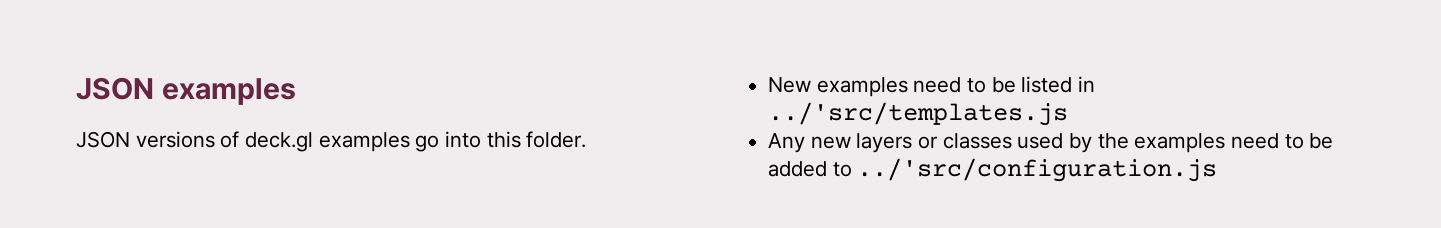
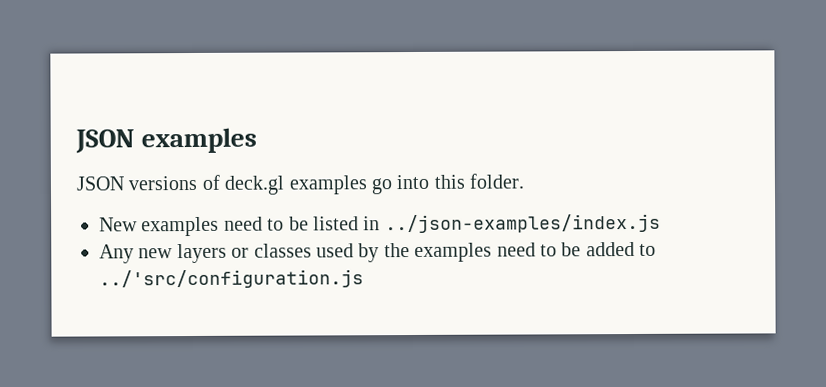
[768,102,1069,126] ../'src/templates.js -> [384,213,661,234] ../json-examples/index.js

